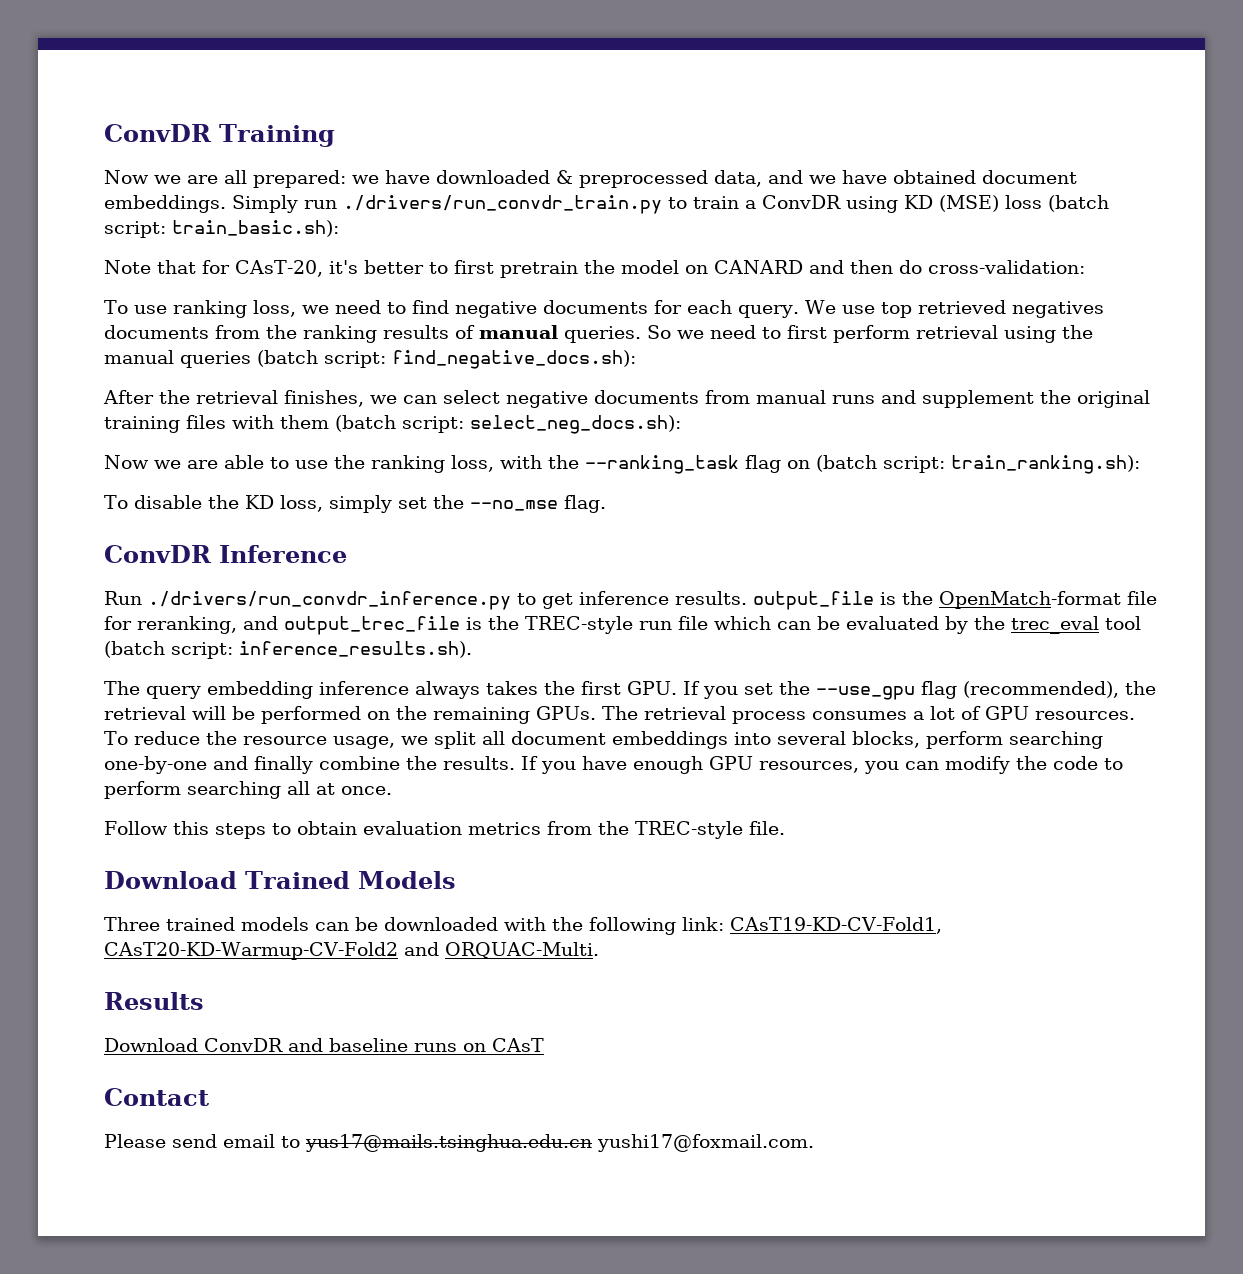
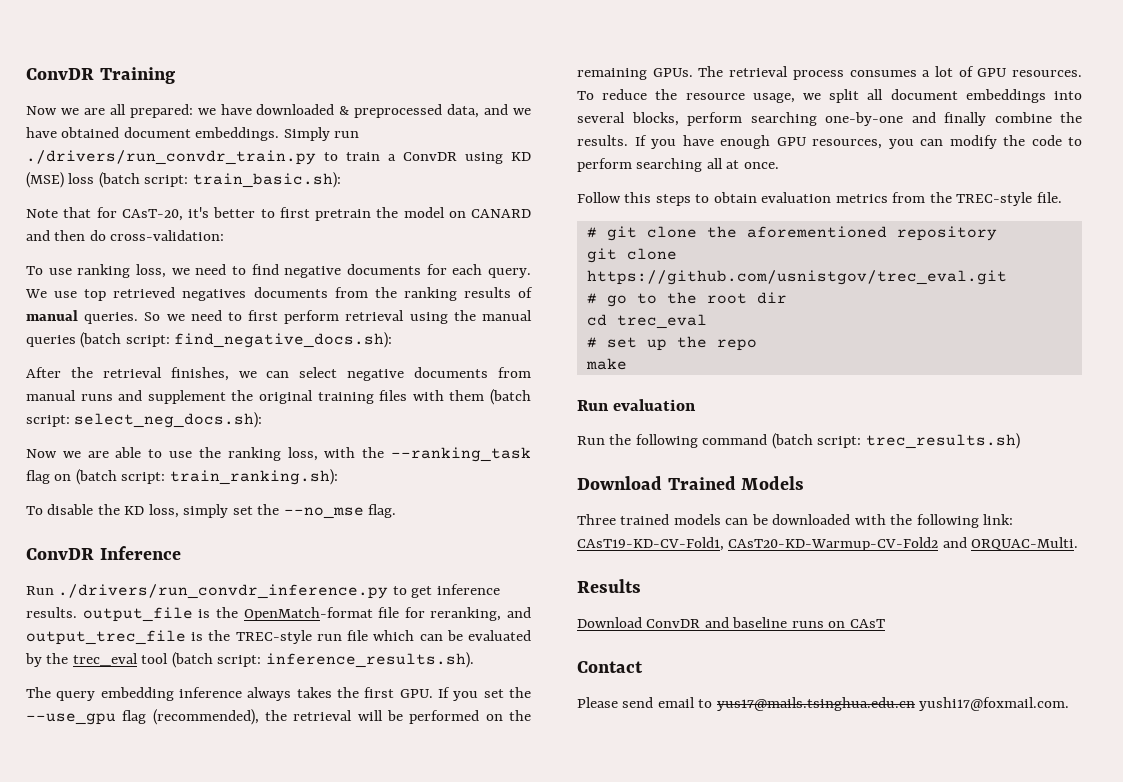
(785, 828) none -> [586,226,997,241] [586,248,677,263] [586,270,1007,285] [586,292,787,307] [586,314,707,329] [586,336,757,351] [585,358,627,370] [577,399,696,411] [577,433,1020,449] // # git clone the aforementioned repository // git clone https://github.com/usnistgov/trec_eval.git // # go to the root dir // cd trec_eval // # set up the repo // make // Run evaluation // Run the following command (batch script: trec_results.sh)

